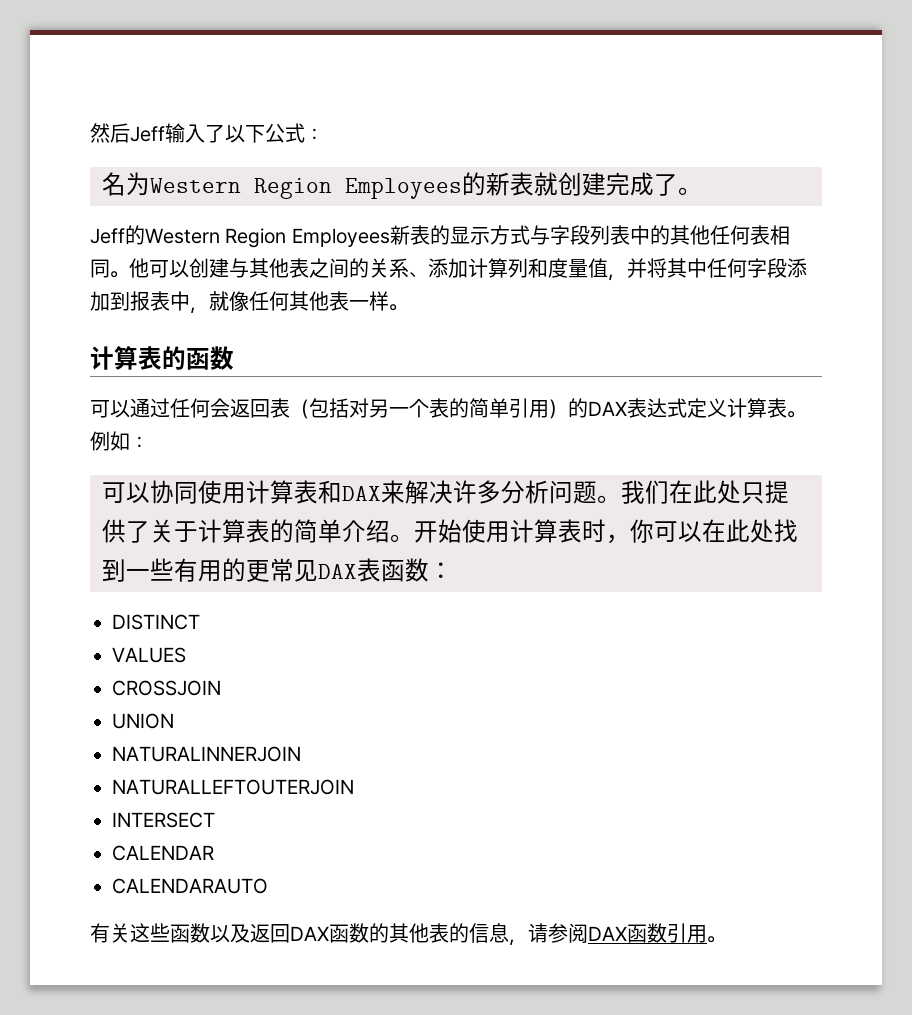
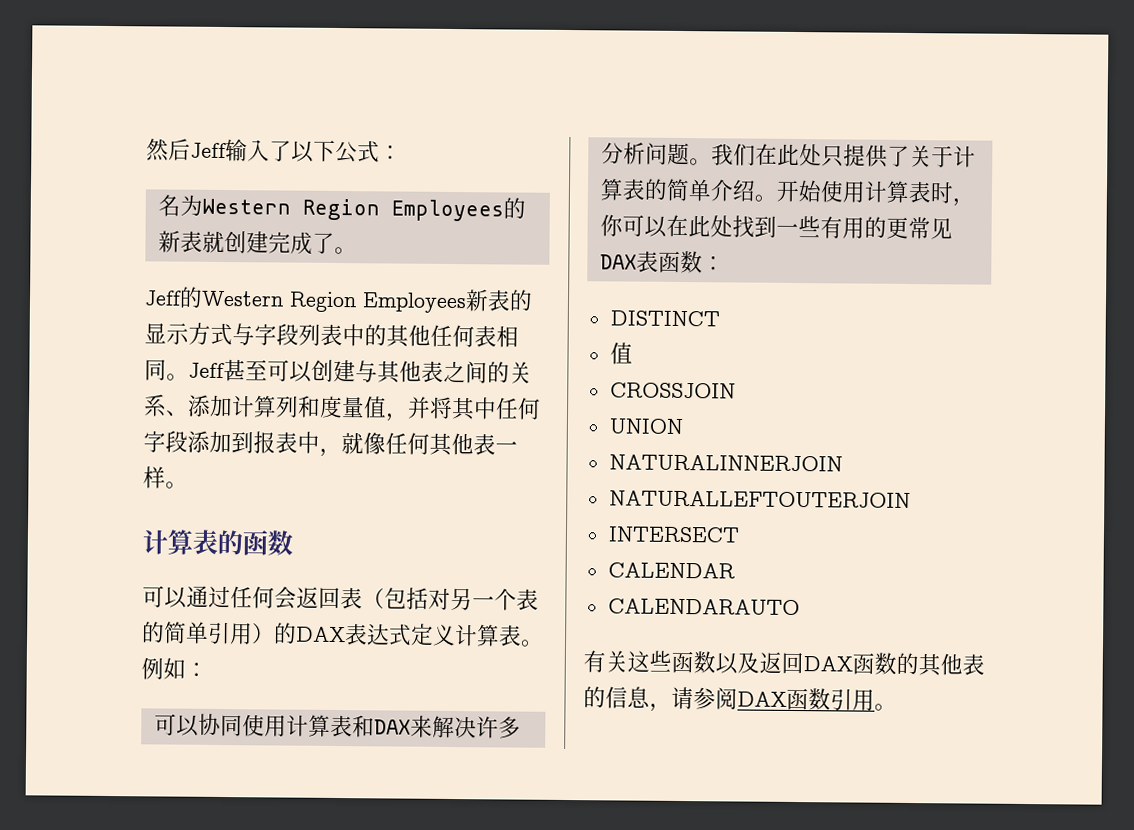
[129,258,149,278] 他 -> [188,359,268,382] Jeff甚至
[112,647,186,663] VALUES -> [609,342,633,365] 值

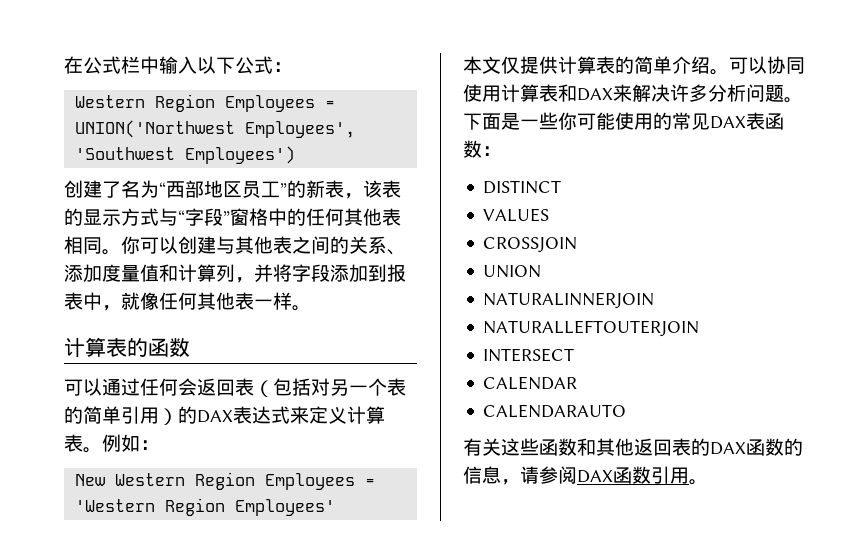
[146,138,292,162] 然后Jeff输入了 -> [64,56,197,74] 在公式栏中输入
[157,194,526,222] [157,230,357,255] [144,286,533,314] [144,322,519,348] [144,359,268,382] 名为Western Region Employees的新表就创建完成了。 // Jeff的Western Region Employees新表的显示方式与字段列表中的其他任何表相同。Jeff甚至 -> [75,94,336,112] [75,120,356,138] [75,146,296,164] [64,180,401,199] [64,208,401,226] [64,236,140,255] Western Region Employees = UNION('Northwest Employees', 'Southwest Employees') // 创建了名为“西部地区员工”的新表，该表的显示方式与“字段”窗格中的任何其他表相同。你
[231,395,541,422] 计算列和度量值，并将其中任何 -> [102,264,292,283] 度量值和计算列，并将
(412, 634) none -> [290,406,309,424] 来
(208, 669) none -> [75,472,376,490] [75,498,336,516] [463,56,729,75] New Western Region Employees = 'Western Region Employees' // 本文仅提供计算表的简单介绍。
[710,143,976,168] [599,178,975,207] [599,214,909,239] 我们在此处只提供了关于计算表的简单介绍。开始使用计算表时，你可以在此处找到一些有用的更 -> [463,112,672,130] 下面是一些你可能使用的
[609,342,633,365] 值 -> [483,208,550,222] VALUES
[715,651,804,675] 以及返回 -> [577,438,710,456] 和其他返回表的
[918,653,985,677] [583,686,606,708] 其他表的 -> (803, 447) none

